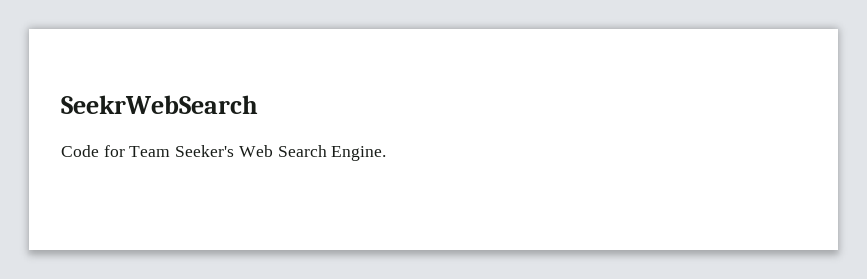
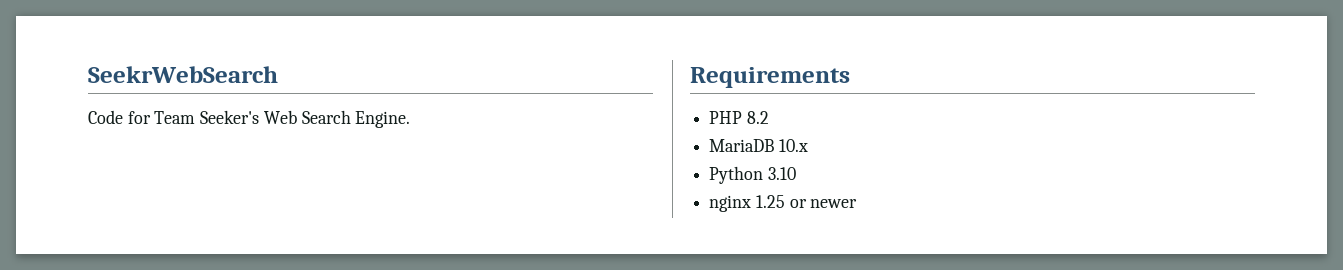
(387, 153) none -> [690,67,850,88] [709,111,769,124] [709,139,808,152] [709,166,796,184] [709,195,858,212] // Requirements // PHP 8.2 // MariaDB 10.x // Python 3.10 // nginx 1.25 or newer

